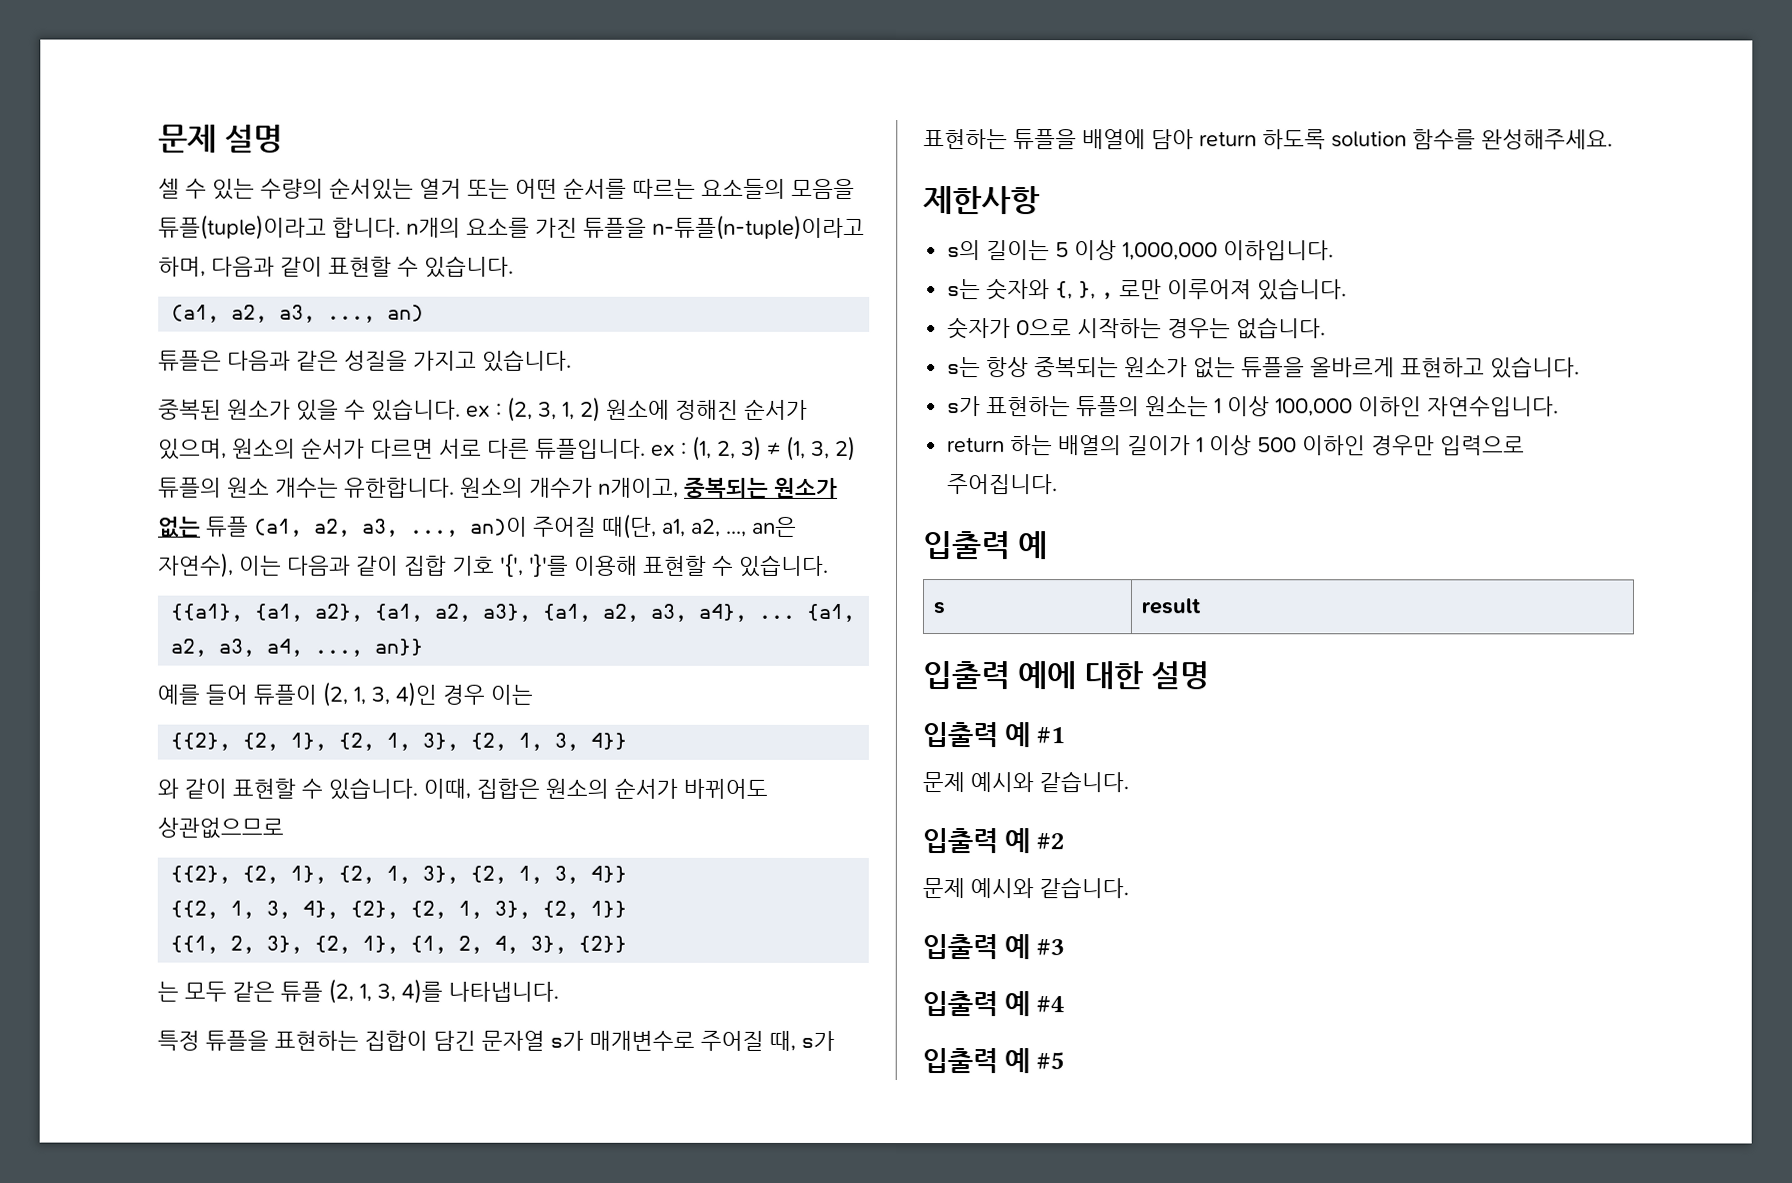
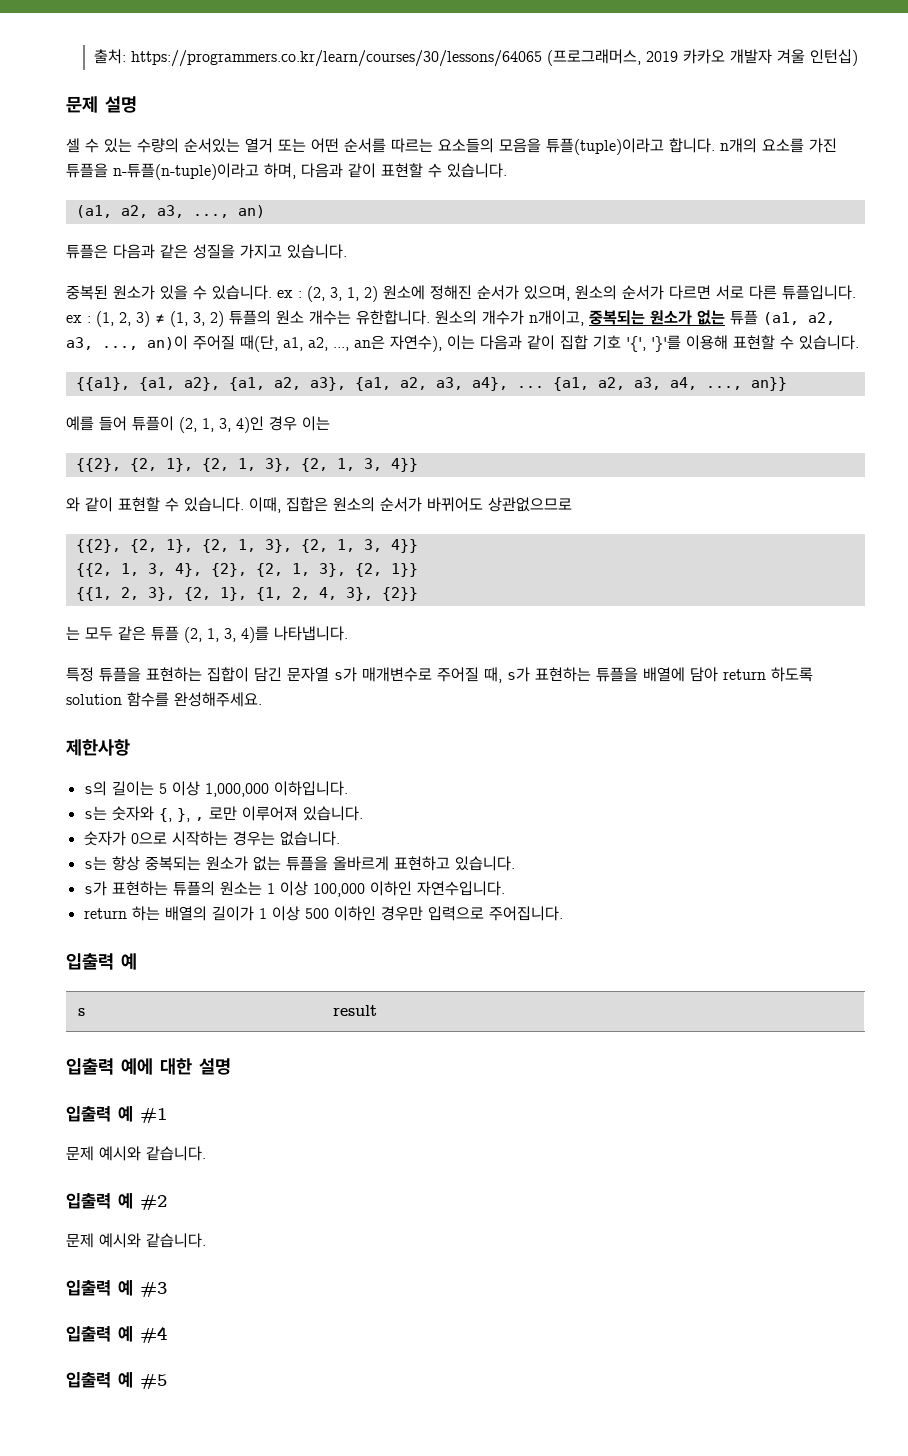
(158, 138) none -> [94,49,859,67] 출처: https://programmers.co.kr/learn/courses/30/lessons/64065 (프로그래머스, 2019 카카오 개발자 겨울 인턴십) //

